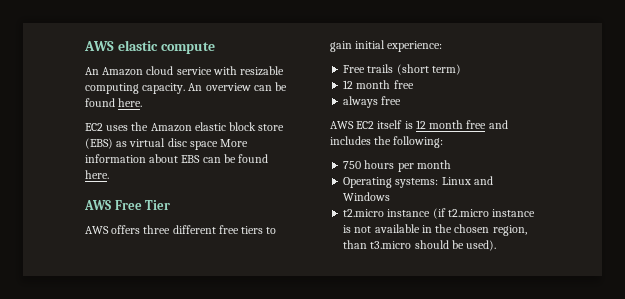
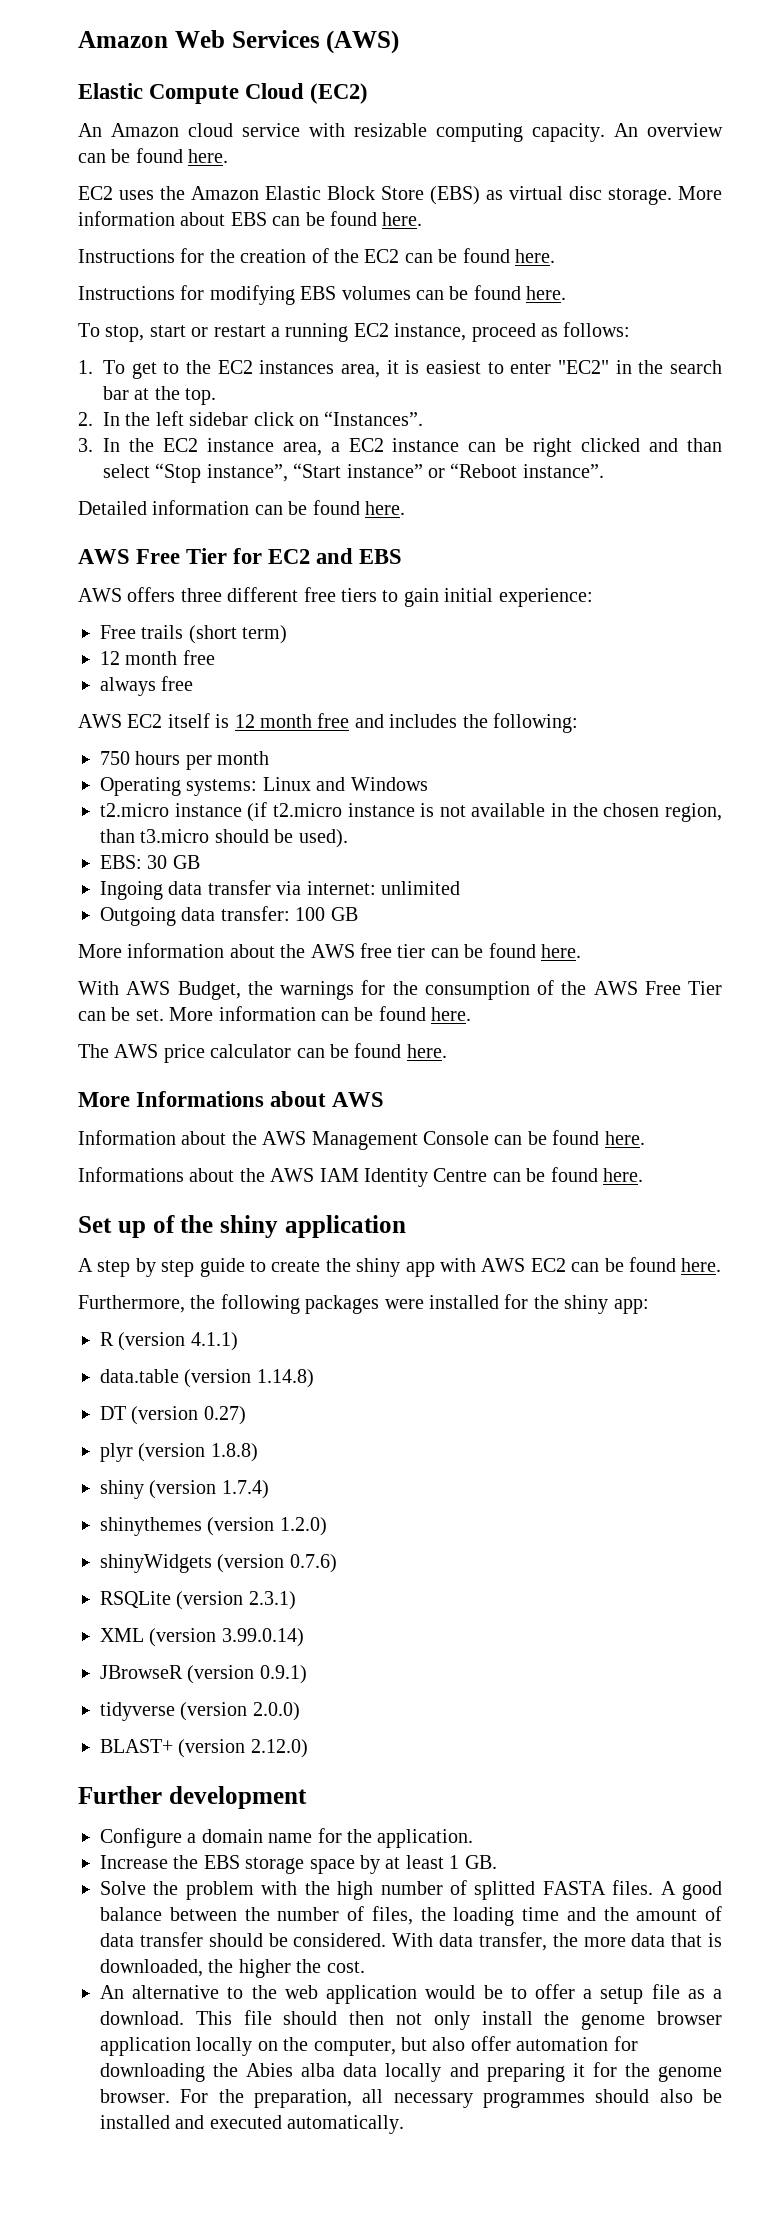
[84,40,215,54] AWS elastic compute -> [78,30,400,54] [78,83,369,104] Amazon Web Services (AWS) // Elastic Compute Cloud (EC2)
[194,122,285,131] elastic block store -> [265,186,424,200] Elastic Block Store
[189,141,218,150] space -> [608,188,672,205] storage.
[84,200,171,210] // AWS Free Tier -> [78,248,555,263] [78,285,567,305] [78,322,631,342] [78,360,722,379] [103,386,217,405] [78,411,424,426] [78,438,722,457] [103,463,604,483] [78,500,405,515] [78,548,403,564] // Instructions for the creation of the EC2 can be found here. // Instructions for modifying EBS volumes can be found here. // To stop, start or restart a running EC2 instance, proceed as follows: // 1. To get to the EC2 instances area, it is easiest to enter "EC2" in the search bar at the top. // 2. In the left sidebar click on “Instances”. // 3. In the EC2 instance area, a EC2 instance can be right clicked and than select “Stop instance”, “Start instance” or “Reboot instance”. // Detailed information can be found here. // AWS Free Tier for EC2 and EBS
(497, 245) none -> [100,855,200,869] [100,880,460,900] [100,906,358,926] [78,943,581,958] [78,980,722,1000] [78,1006,472,1021] [78,1043,447,1063] [78,1091,385,1107] [78,1130,645,1150] [78,1167,643,1187] [78,1215,406,1238] [78,1257,722,1277] [78,1294,649,1314] [100,1332,238,1351] [100,1369,314,1388] [100,1406,246,1425] [100,1443,258,1462] [100,1480,269,1499] [100,1517,327,1536] [100,1554,337,1573] [100,1591,296,1610] [100,1628,304,1647] [100,1665,307,1684] [100,1702,300,1721] [100,1739,308,1758] [78,1786,307,1809] [100,1828,474,1848] [100,1855,497,1874] [100,1880,722,1900] [100,1906,722,1926] [100,1932,723,1951] [100,1959,365,1978] [100,1984,722,2004] [100,2010,722,2030] [100,2036,638,2056] [100,2062,723,2082] [100,2089,722,2108] [100,2115,405,2134] // EBS: 30 GB // Ingoing data transfer via internet: unlimited // Outgoing data transfer: 100 GB // More information about the AWS free tier can be found here. // With AWS Budget, the warnings for the consumption of the AWS Free Tier can be set. More information can be found here. // The AWS price calculator can be found here. // More Informations about AWS // Information about the AWS Management Console can be found here. // Informations about the AWS IAM Identity Centre can be found here. // Set up of the shiny application // A step by step guide to create the shiny app with AWS EC2 can be found here. // Furthermore, the following packages were installed for the shiny app: // R (version 4.1.1) // data.table (version 1.14.8) // DT (version 0.27) // plyr (version 1.8.8) // shiny (version 1.7.4) // shinythemes (version 1.2.0) // shinyWidgets (version 0.7.6) // RSQLite (version 2.3.1) // XML (version 3.99.0.14) // JBrowseR (version 0.9.1) // tidyverse (version 2.0.0) // BLAST+ (version 2.12.0) // Further development // Configure a domain name for the application. // Increase the EBS storage space by at least 1 GB. // Solve the problem with the high number of splitted FASTA files. A good balance between the number of files, the loading time and the amount of data transfer should be considered. With data transfer, the more data that is downloaded, the higher the cost. // An alternative to the web application would be to offer a setup file as a download. This file should then not only install the genome browser application locally on the computer, but also offer automation for downloading the Abies alba data locally and preparing it for the genome browser. For the preparation, all necessary programmes should also be installed and executed automatically.

